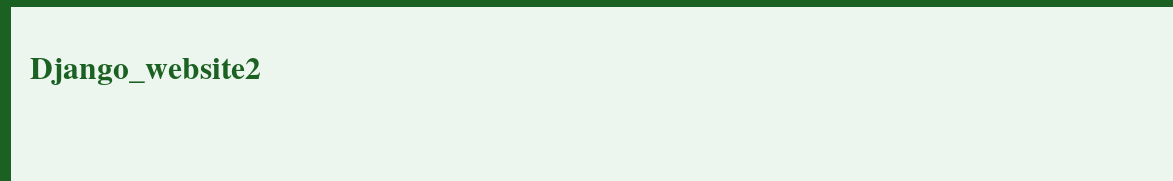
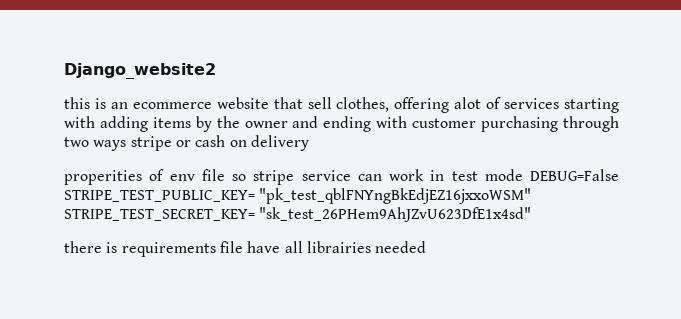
(261, 72) none -> [64,97,620,113] [64,116,620,132] [64,135,309,151] [64,169,619,185] [64,188,532,204] [64,207,532,222] [64,241,427,257] // this is an ecommerce website that sell clothes, offering alot of services starting with adding items by the owner and ending with customer purchasing through two ways stripe or cash on delivery // properities of env file so stripe service can work in test mode DEBUG=False STRIPE_TEST_PUBLIC_KEY= "pk_test_qblFNYngBkEdjEZ16jxxoWSM" STRIPE_TEST_SECRET_KEY= "sk_test_26PHem9AhJZvU623DfE1x4sd" // there is requirements file have all librairies needed

